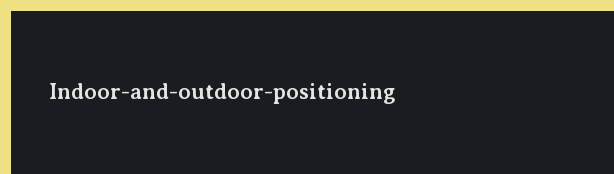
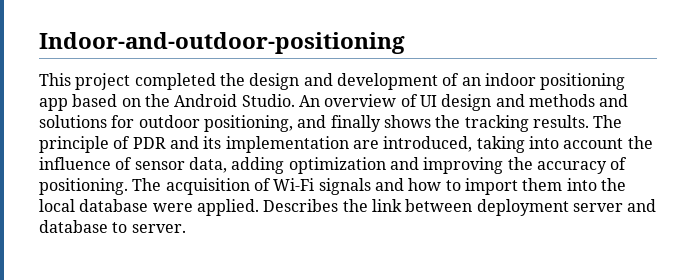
(395, 93) none -> [39,73,626,90] [39,94,629,111] [39,115,623,132] [39,136,653,153] [39,157,628,174] [39,178,626,195] [39,199,657,216] [39,220,186,233] // This project completed the design and development of an indoor positioning app based on the Android Studio. An overview of UI design and methods and solutions for outdoor positioning, and finally shows the tracking results. The principle of PDR and its implementation are introduced, taking into account the influence of sensor data, adding optimization and improving the accuracy of positioning. The acquisition of Wi-Fi signals and how to import them into the local database were applied. Describes the link between deployment server and database to server.

